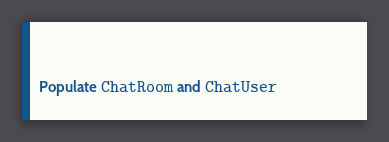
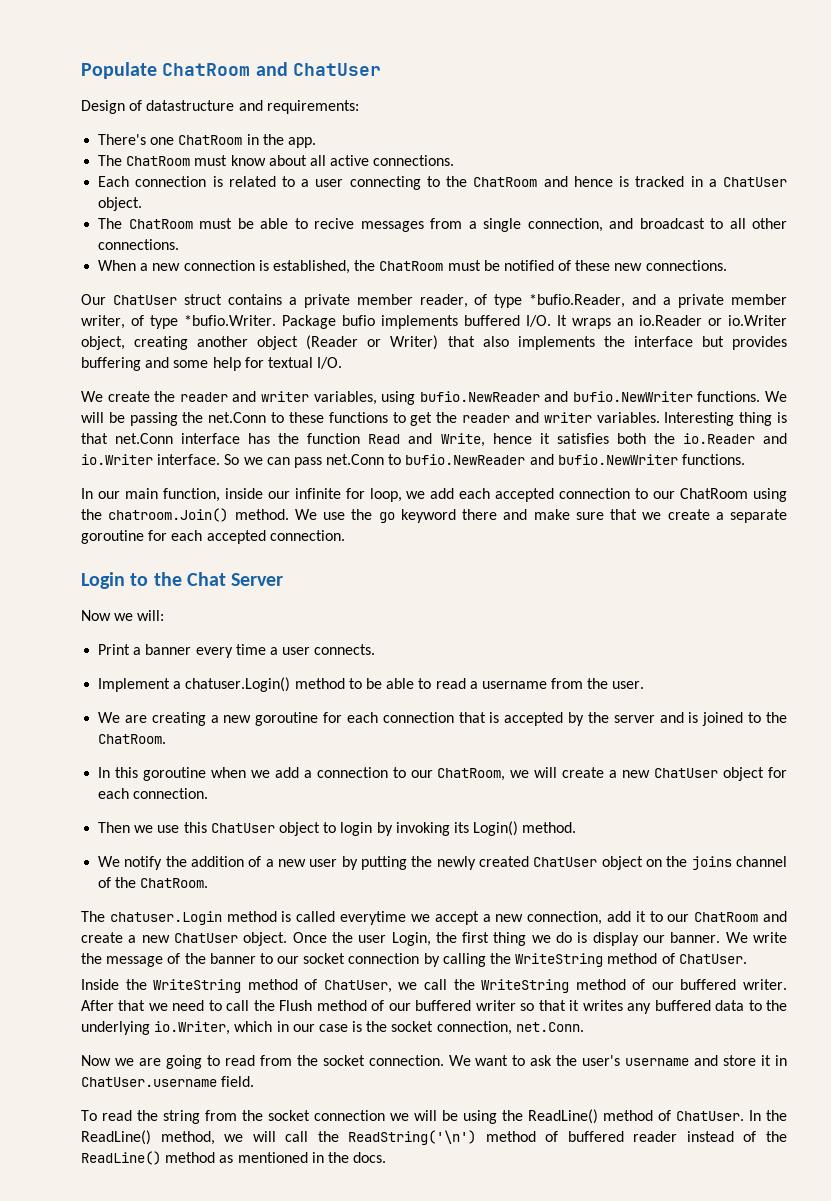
(278, 87) none -> [81,100,359,114] [98,134,316,148] [98,155,455,166] [98,176,788,190] [98,197,143,211] [98,218,788,232] [98,239,180,250] [98,260,727,274] [81,294,788,308] [81,315,787,329] [81,335,788,350] [81,357,343,371] [81,391,787,405] [81,412,788,426] [81,433,788,447] [81,454,746,468] [81,488,788,502] [81,508,787,523] [81,530,345,544] [81,572,284,589] [81,610,165,621] [98,644,376,658] [98,677,645,692] [98,712,787,726] [98,734,167,744] [98,767,788,781] [98,788,209,799] [98,821,577,836] [98,856,787,870] [98,877,209,888] [81,911,787,925] [81,932,787,946] [81,953,747,967] [81,979,787,993] [81,1000,788,1014] [81,1021,584,1035] [81,1055,788,1069] [81,1076,255,1087] [81,1109,787,1124] [81,1130,788,1145] [81,1151,387,1165] // Design of datastructure and requirements: // There's one ChatRoom in the app. // The ChatRoom must know about all active connections. // Each connection is related to a user connecting to the ChatRoom and hence is tracked in a ChatUser object. // The ChatRoom must be able to recive messages from a single connection, and broadcast to all other connections. // When a new connection is established, the ChatRoom must be notified of these new connections. // Our ChatUser struct contains a private member reader, of type *bufio.Reader, and a private member writer, of type *bufio.Writer. Package bufio implements buffered I/O. It wraps an io.Reader or io.Writer object, creating another object (Reader or Writer) that also implements the interface but provides buffering and some help for textual I/O. // We create the reader and writer variables, using bufio.NewReader and bufio.NewWriter functions. We will be passing the net.Conn to these functions to get the reader and writer variables. Interesting thing is that net.Conn interface has the function Read and Write, hence it satisfies both the io.Reader and io.Writer interface. So we can pass net.Conn to bufio.NewReader and bufio.NewWriter functions. // In our main function, inside our infinite for loop, we add each accepted connection to our ChatRoom using the chatroom.Join() method. We use the go keyword there and make sure that we create a separate goroutine for each accepted connection. // Login to the Chat Server // Now we will: // Print a banner every time a user connects. // Implement a chatuser.Login() method to be able to read a username from the user. // We are creating a new goroutine for each connection that is accepted by the server and is joined to the ChatRoom. // In this goroutine when we add a connection to our ChatRoom, we will create a new ChatUser object for each connection. // Then we use this ChatUser object to login by invoking its Login() method. // We notify the addition of a new user by putting the newly created ChatUser object on the joins channel of the ChatRoom. // The chatuser.Login method is called everytime we accept a new connection, add it to our ChatRoom and create a new ChatUser object. Once the user Login, the first thing we do is display our banner. We write the message of the banner to our socket connection by calling the WriteString method of ChatUser. // Inside the WriteString method of ChatUser, we call the WriteString method of our buffered writer. After that we need to call the Flush method of our buffered writer so that it writes any buffered data to the underlying io.Writer, which in our case is the socket connection, net.Conn. // Now we are going to read from the socket connection. We want to ask the user's username and store it in ChatUser.username field. // To read the string from the socket connection we will be using the ReadLine() method of ChatUser. In the ReadLine() method, we will call the ReadString('\n') method of buffered reader instead of the ReadLine() method as mentioned in the docs.

